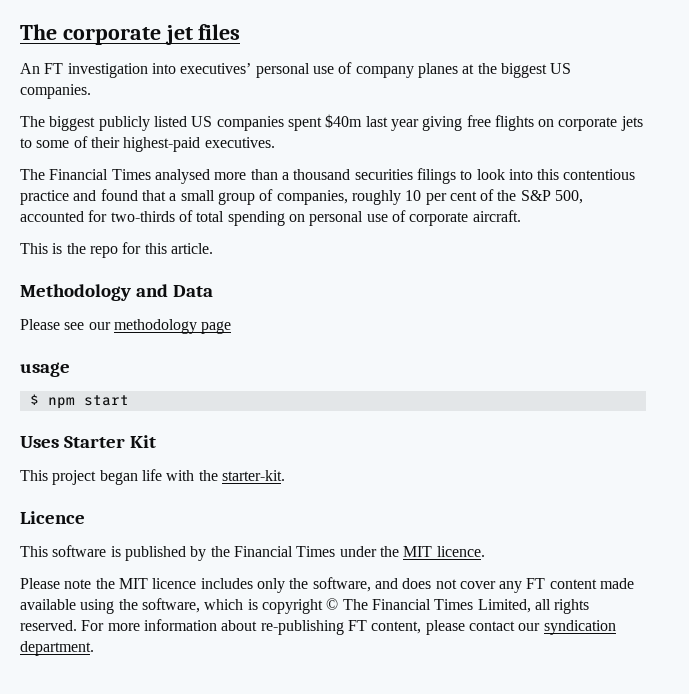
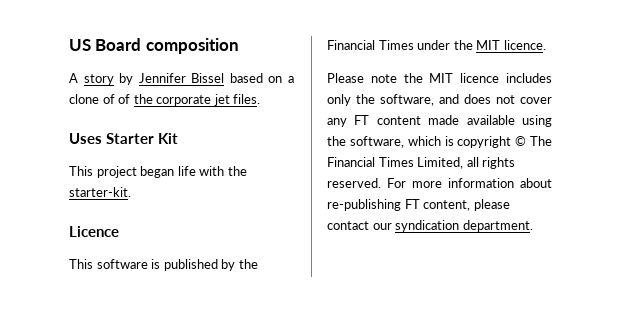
[20,24,241,45] [20,62,572,78] [20,84,91,99] [20,114,643,131] [20,136,275,152] [20,168,636,184] [20,189,584,205] [20,210,521,226] [20,242,213,258] [20,284,214,301] [20,319,232,334] [20,362,70,377] [29,394,129,409] The corporate jet files // An FT investigation into executives’ personal use of company planes at the biggest US companies. // The biggest publicly listed US companies spent $40m last year giving free flights on corporate jets to some of their highest-paid executives. // The Financial Times analysed more than a thousand securities filings to look into this contentious practice and found that a small group of companies, roughly 10 per cent of the S&P 500, accounted for two-thirds of total spending on personal use of corporate aircraft. // This is the repo for this article. // Methodology and Data // Please see our methodology page // usage // $ npm start -> [69,38,239,54] [69,73,294,85] [69,94,261,106] US Board composition // A story by Jennifer Bissel based on a clone of of the corporate jet files.

